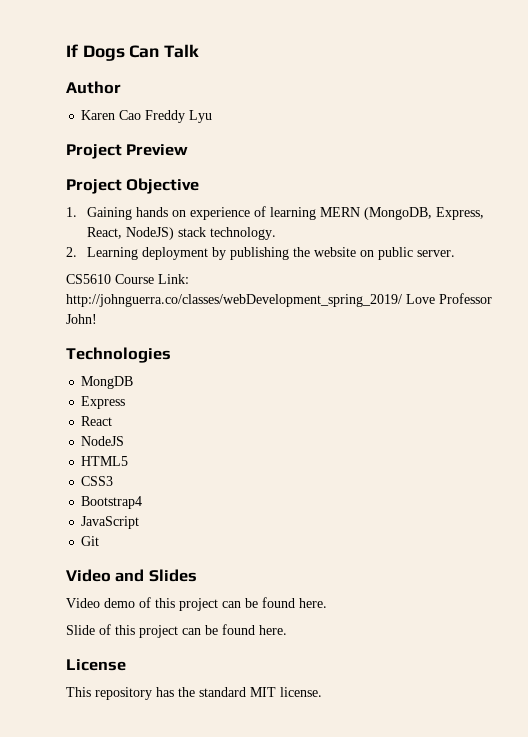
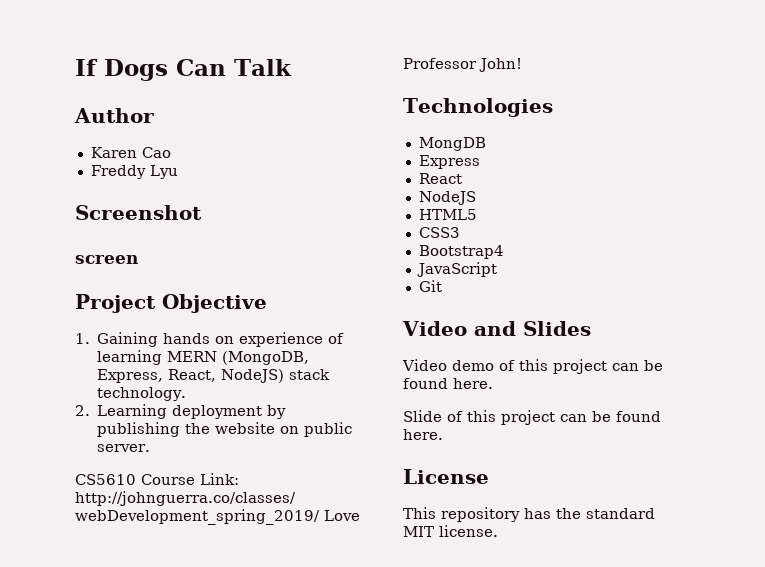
(142, 115) none -> (171, 152) //
[66,144,189,159] Project Preview -> [75,205,202,220] [75,255,138,264] Screenshot // screen

